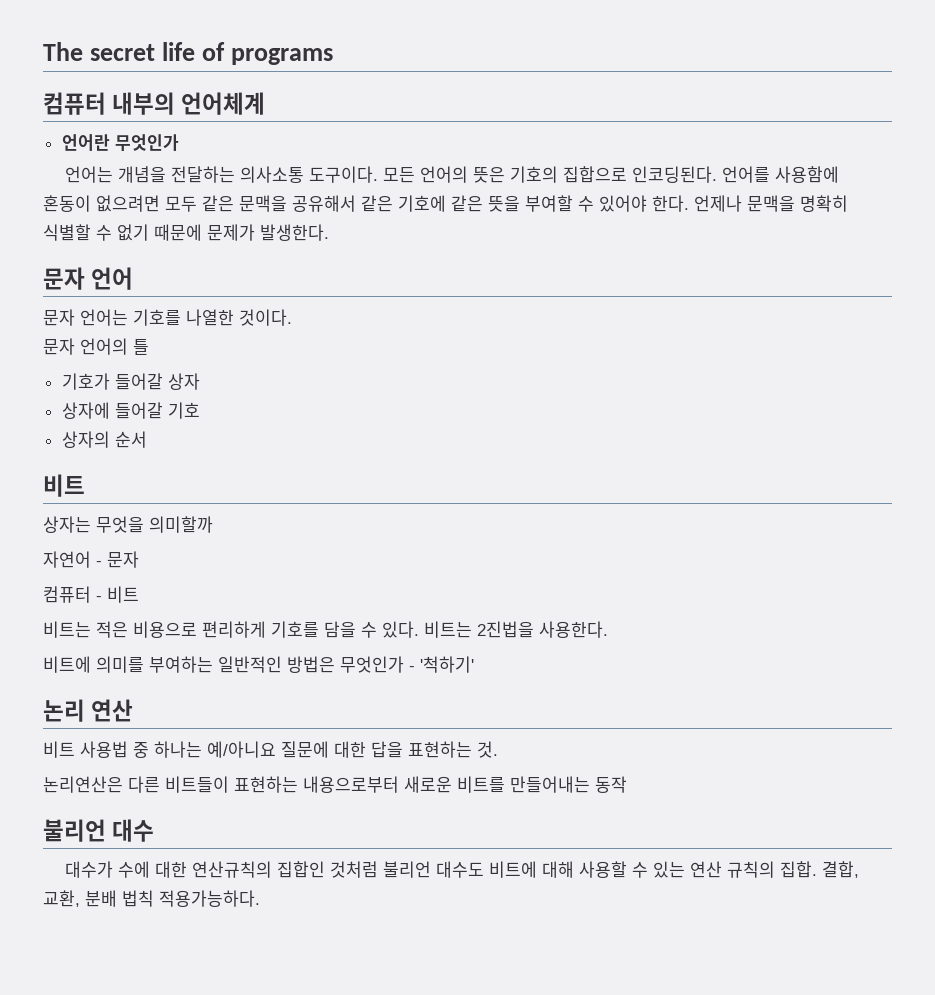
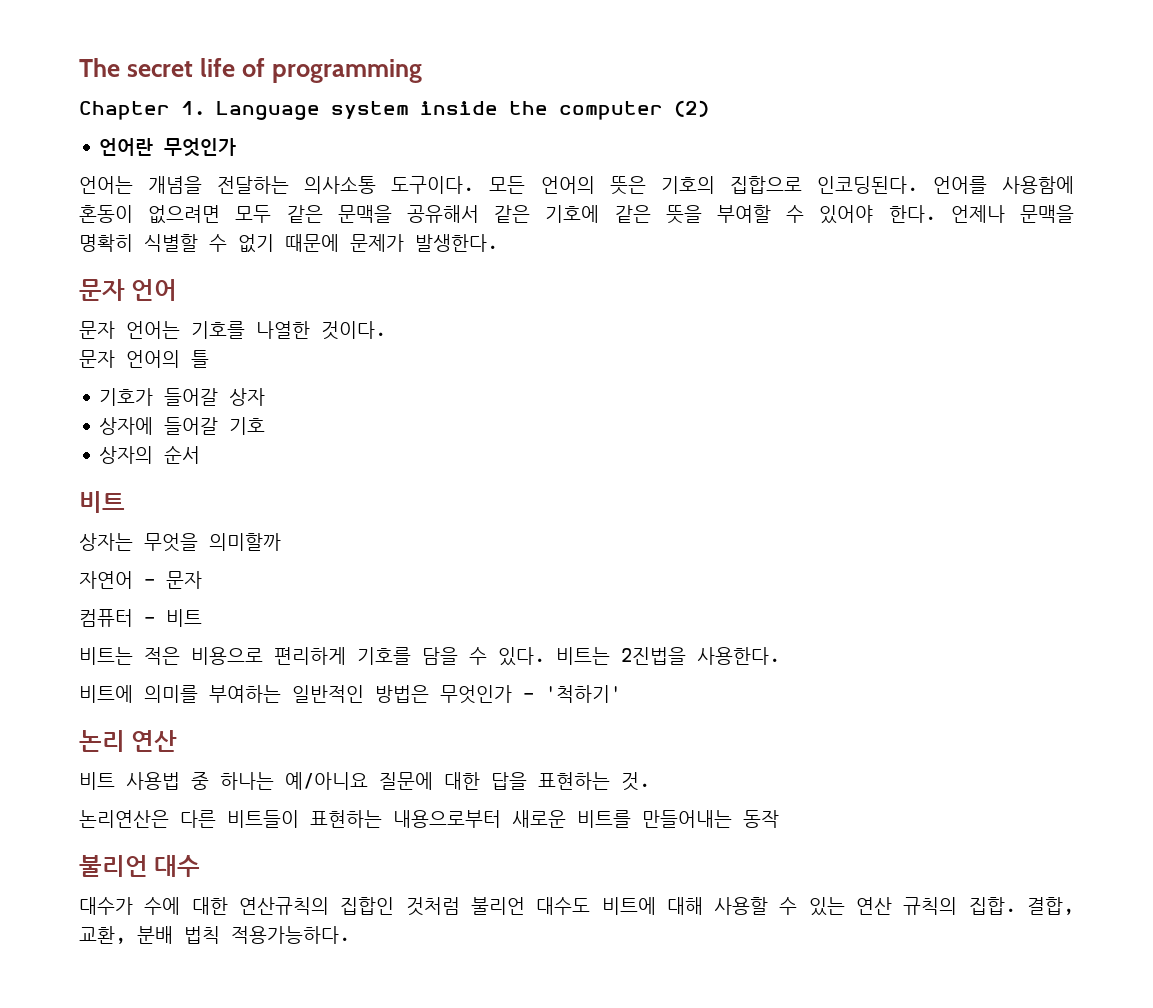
[230,48,333,65] [43,92,266,115] programs // 컴퓨터 내부의 언어체계 -> [271,59,422,83] [79,100,709,120] programming // Chapter 1. Language system inside the computer (2)

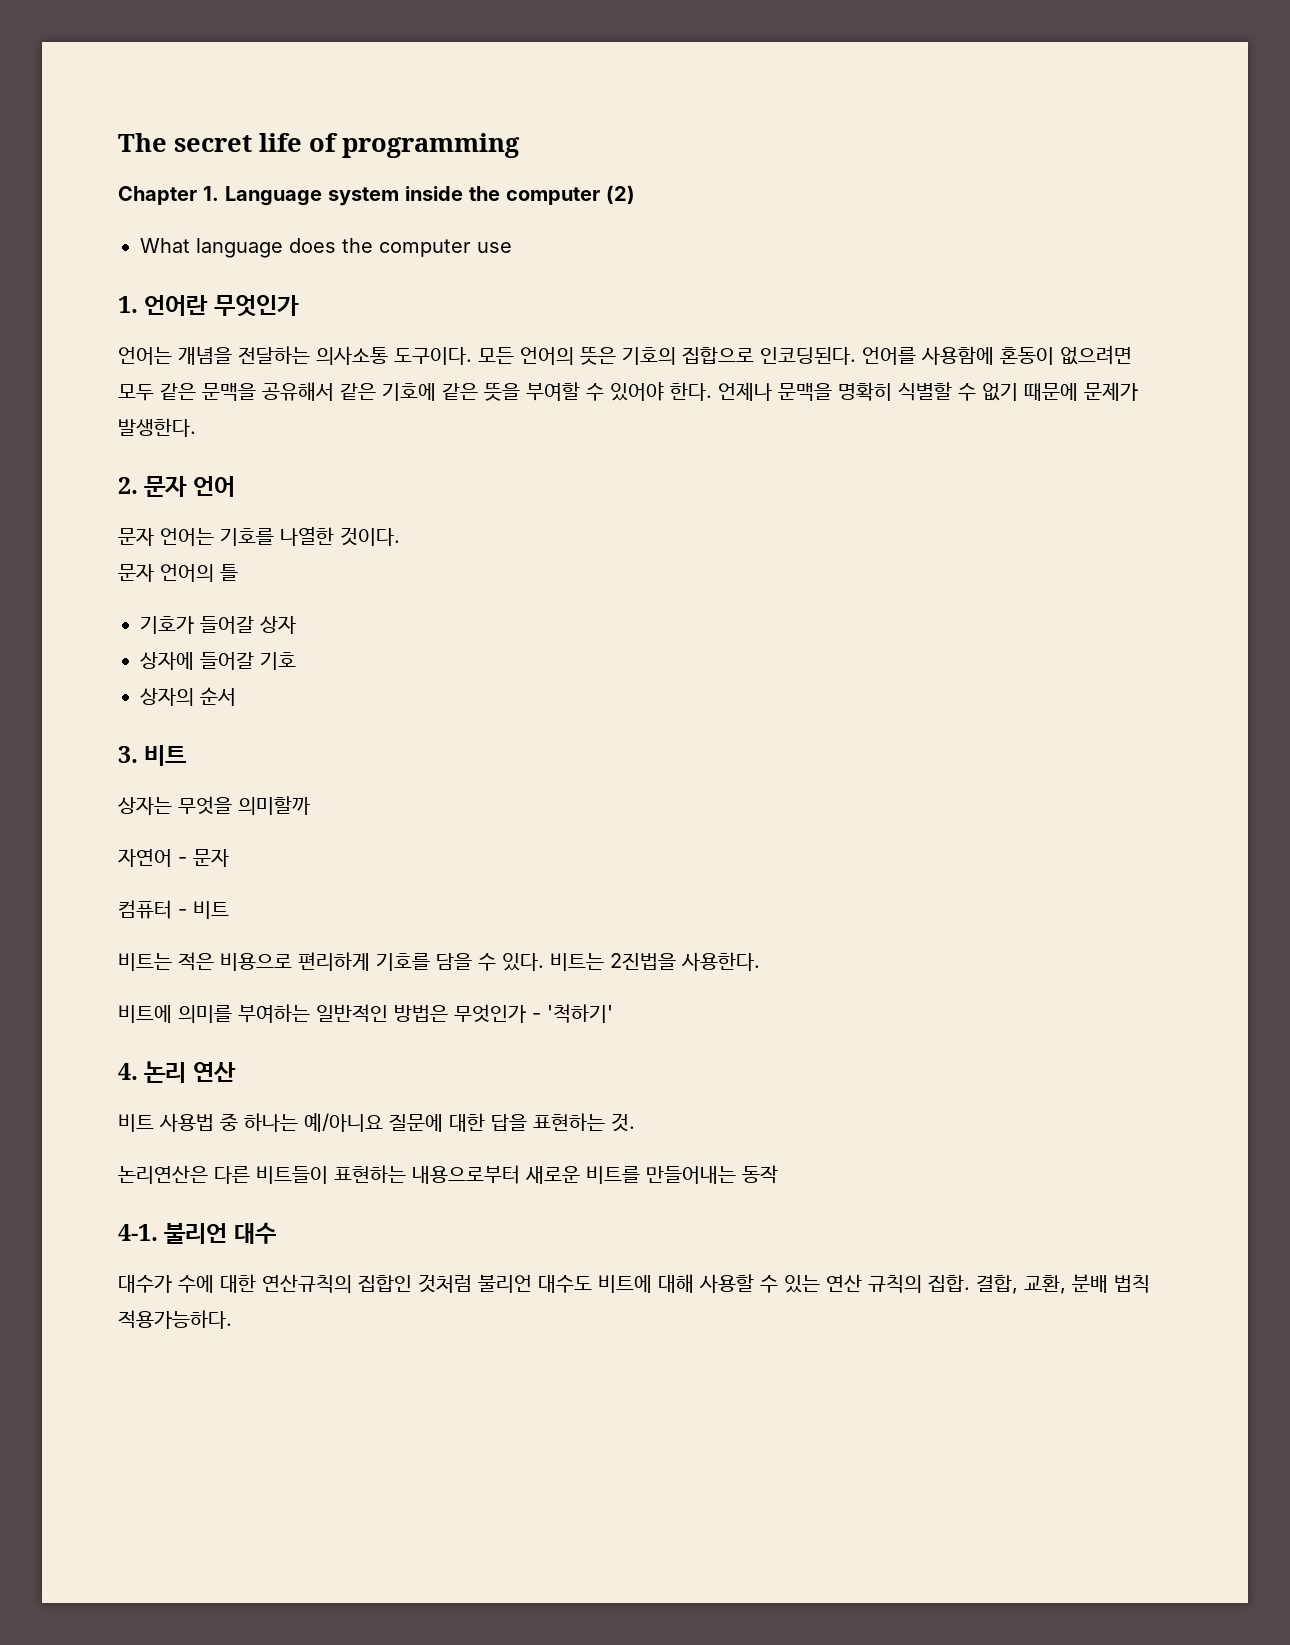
(709, 108) none -> [140,238,512,258] [118,296,138,313] What language does the computer use // 1.
(498, 243) none -> [118,477,138,494] 2.
(201, 454) none -> [118,746,138,763] 3.
(621, 694) none -> [118,1063,138,1080] 4.
(779, 819) none -> [118,1224,158,1241] 4-1.

